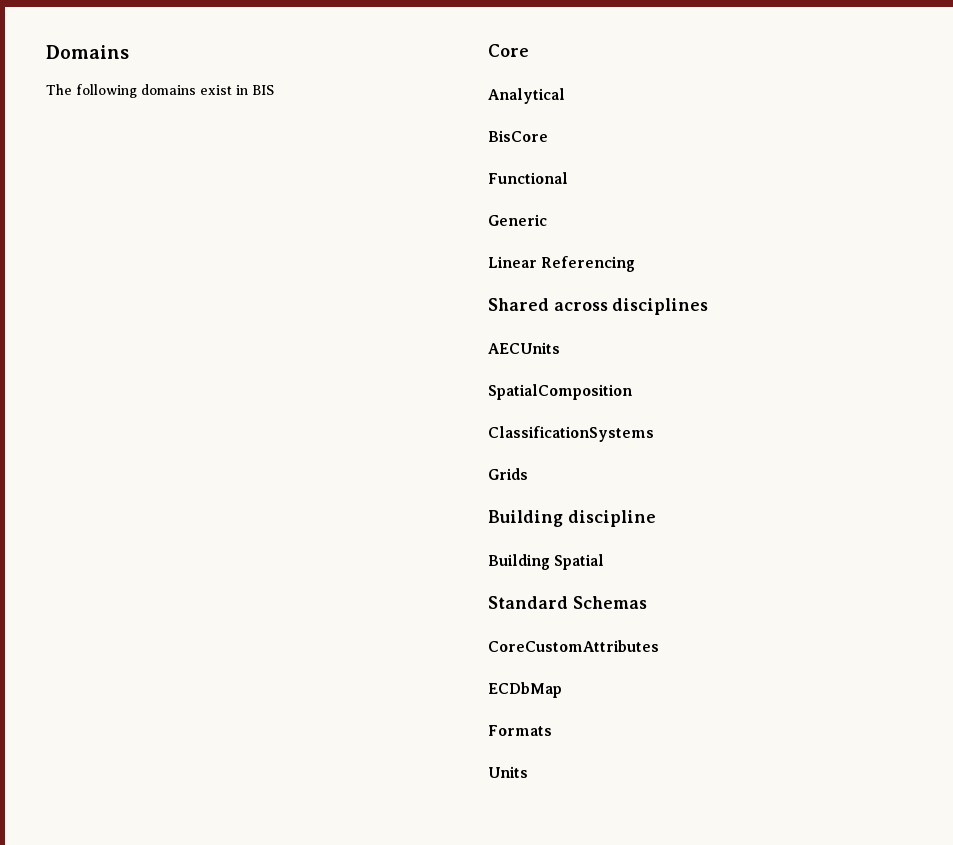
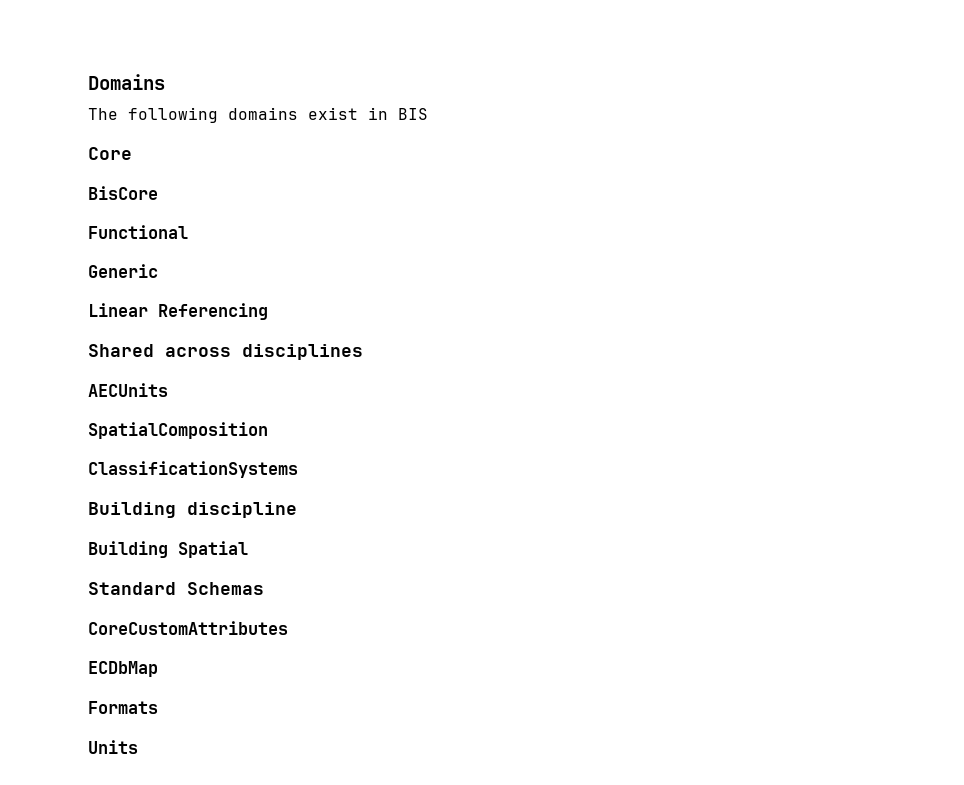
[488,88,565,104] // Analytical -> (132, 153) none
[488,468,528,480] // Grids -> (298, 469) none

